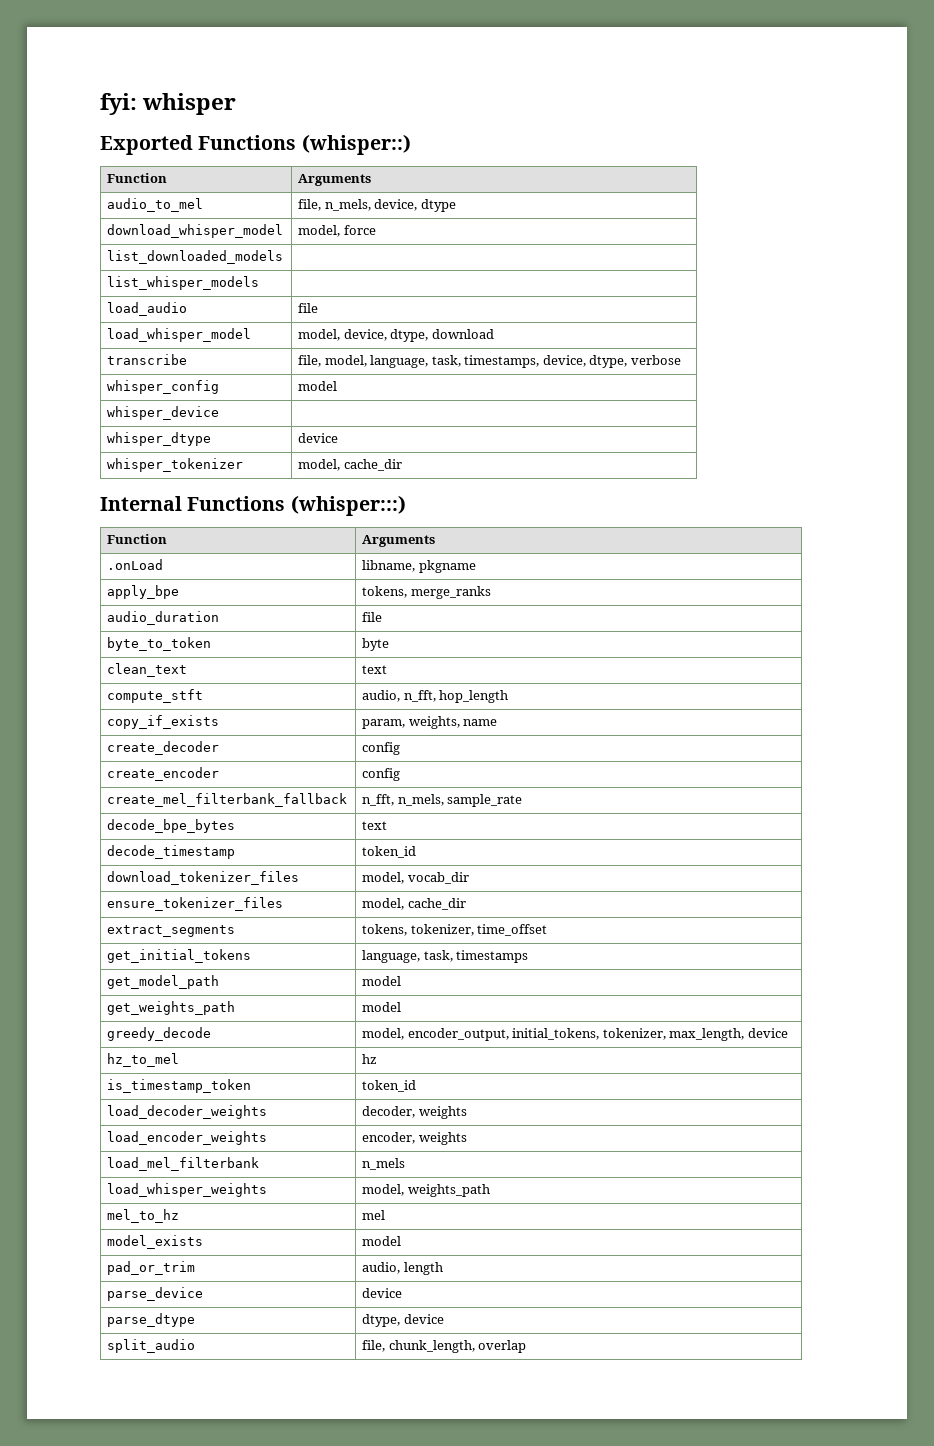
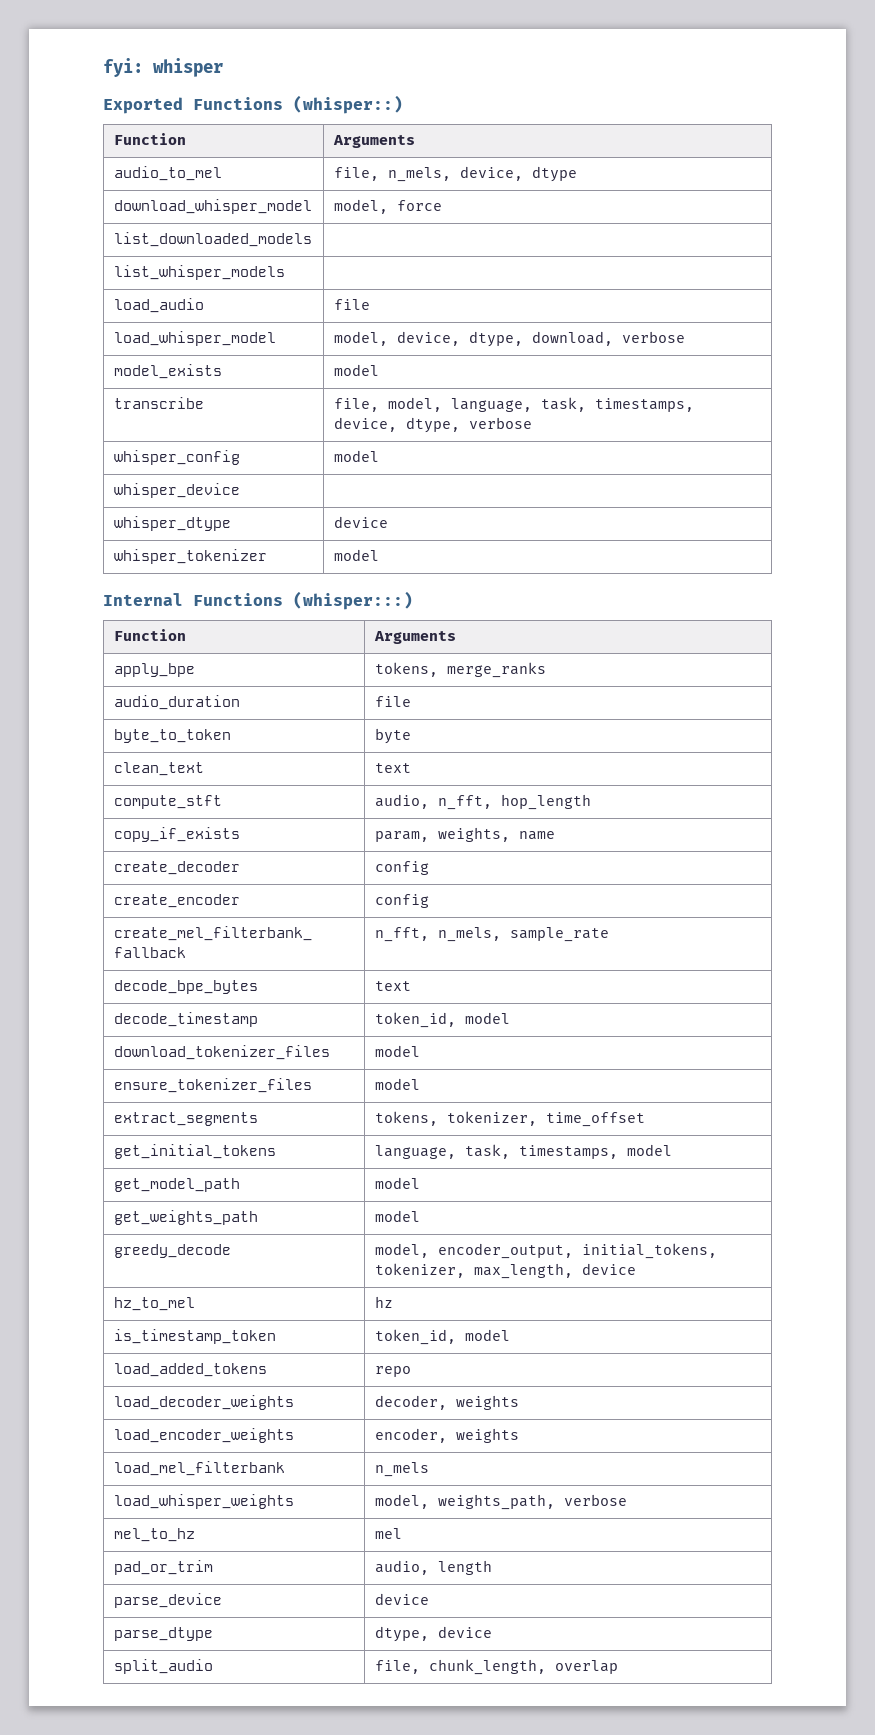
[431,329,494,339] download -> [531,331,685,346] [113,364,222,379] [333,364,379,376] download, verbose // model_exists | model
[298,459,402,471] model, cache_dir -> [333,549,379,561] model
[107,559,164,570] [362,560,476,573] // .onLoad | libname, pkgname -> (456, 637) none
[362,846,417,858] token_id -> [374,1012,510,1028] token_id, model
[362,872,469,884] model, vocab_dir -> [374,1045,420,1057] model
[362,898,466,910] model, cache_dir -> [374,1078,420,1090] model
[456,950,529,963] timestamps -> [518,1144,672,1159] timestamps, model
[362,1080,417,1092] token_id -> [374,1329,510,1345] [113,1363,267,1377] [374,1366,411,1377] token_id, model // load_added_tokens | repo
[407,1184,490,1197] weights_path -> [437,1494,627,1510] weights_path, verbose
[107,1235,204,1249] [362,1236,402,1246] // model_exists | model -> (402, 1533) none

